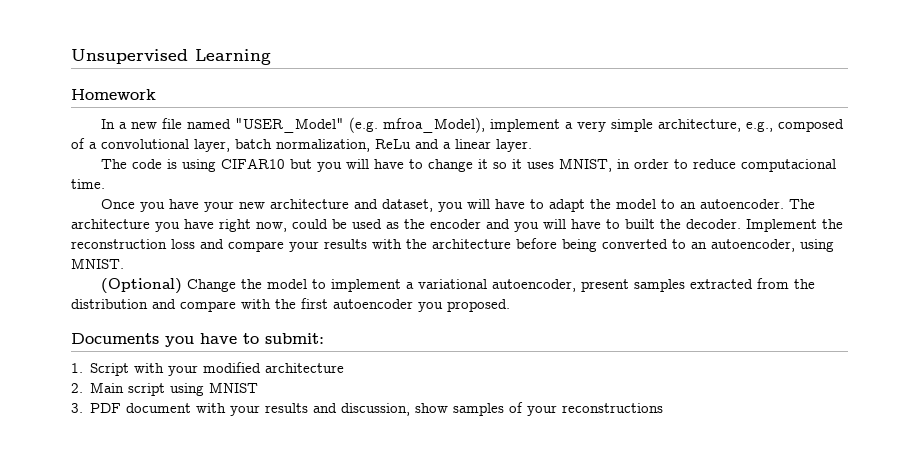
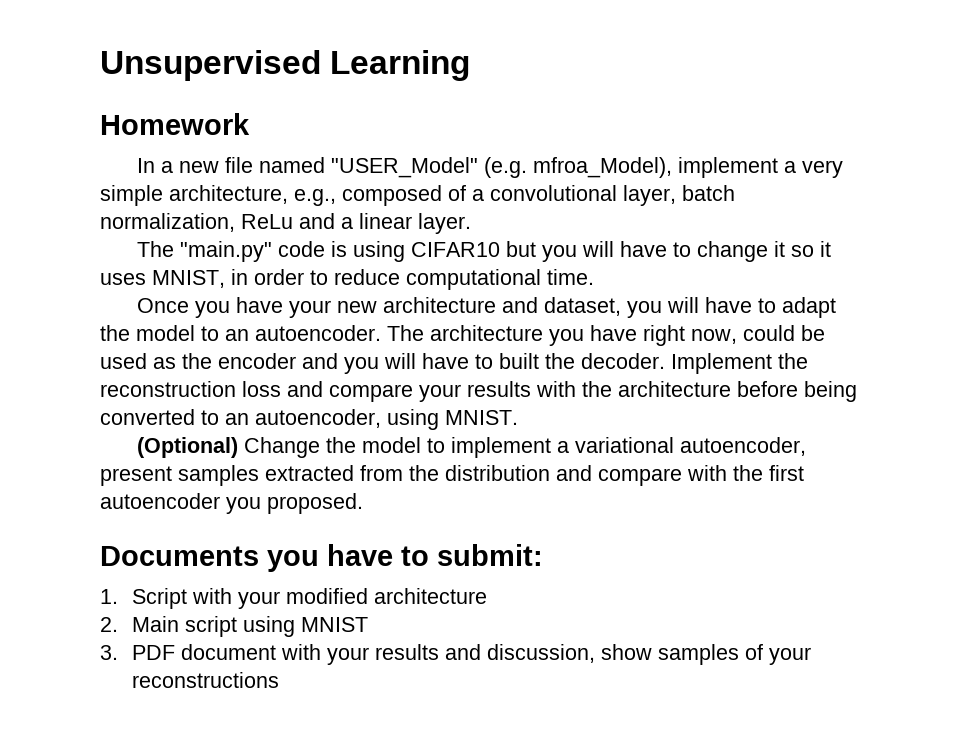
(128, 164) none -> [180,241,273,262] "main.py"
[741,159,837,172] computacional -> [406,269,541,290] computational

